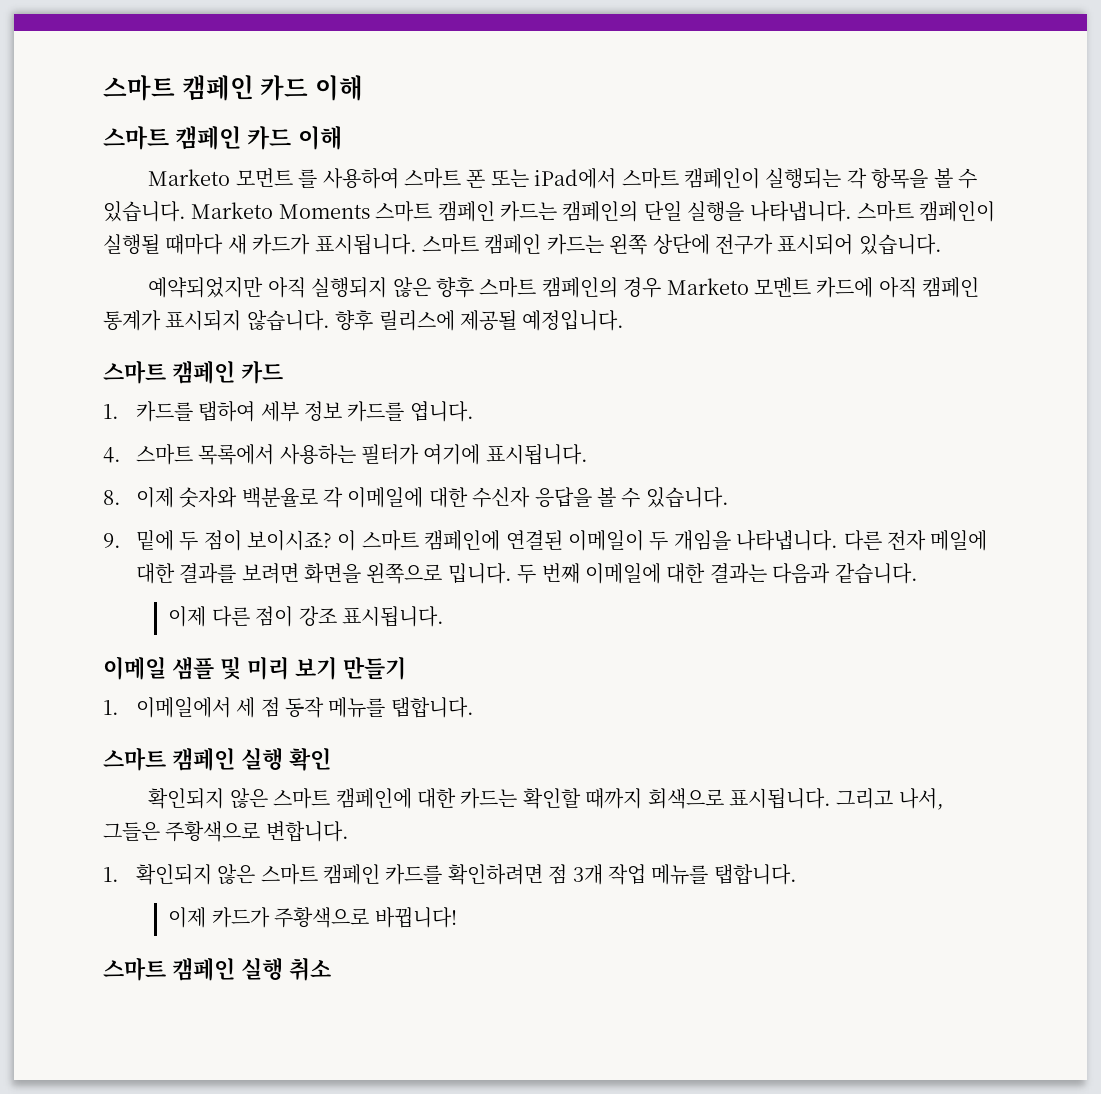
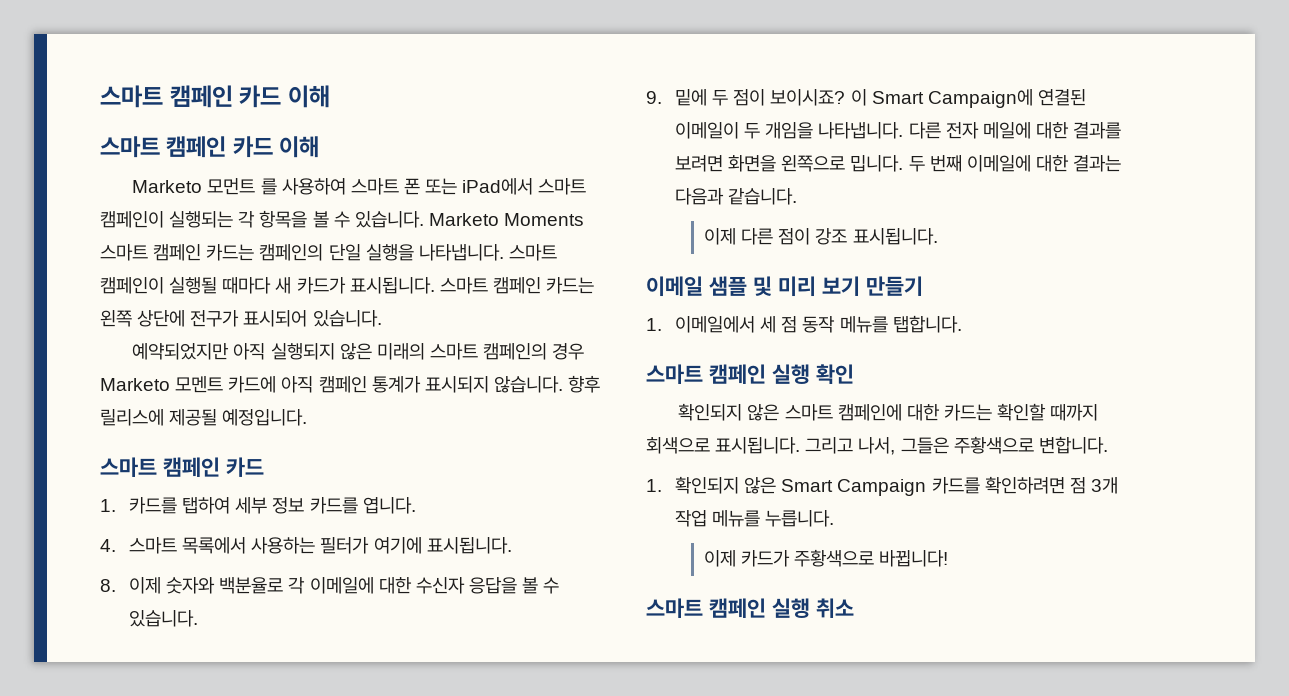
[435,277,474,298] 향후 -> [376,343,425,360] 미래의
[361,530,501,551] 스마트 캠페인에 -> [871,89,1033,108] Smart Campaign에
[260,864,380,885] 스마트 캠페인 -> [781,479,927,496] Smart Campaign
[713,864,797,885] 탭합니다. -> [765,510,835,527] 누릅니다.

